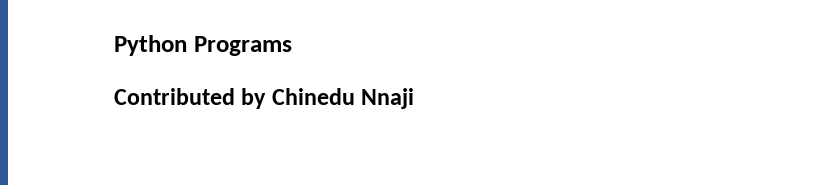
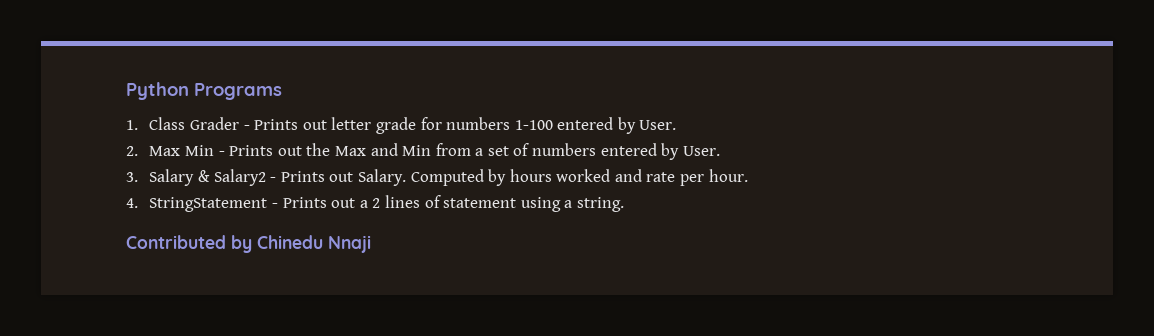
(292, 46) none -> [126,117,677,134] [126,143,720,160] [126,169,748,186] [126,195,624,212] // 1. Class Grader - Prints out letter grade for numbers 1-100 entered by User. // 2. Max Min - Prints out the Max and Min from a set of numbers entered by User. // 3. Salary & Salary2 - Prints out Salary. Computed by hours worked and rate per hour. // 4. StringStatement - Prints out a 2 lines of statement using a string.

